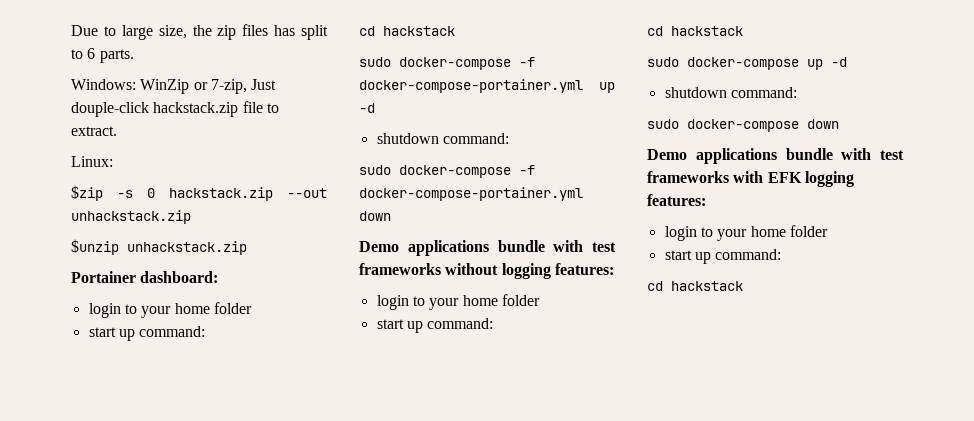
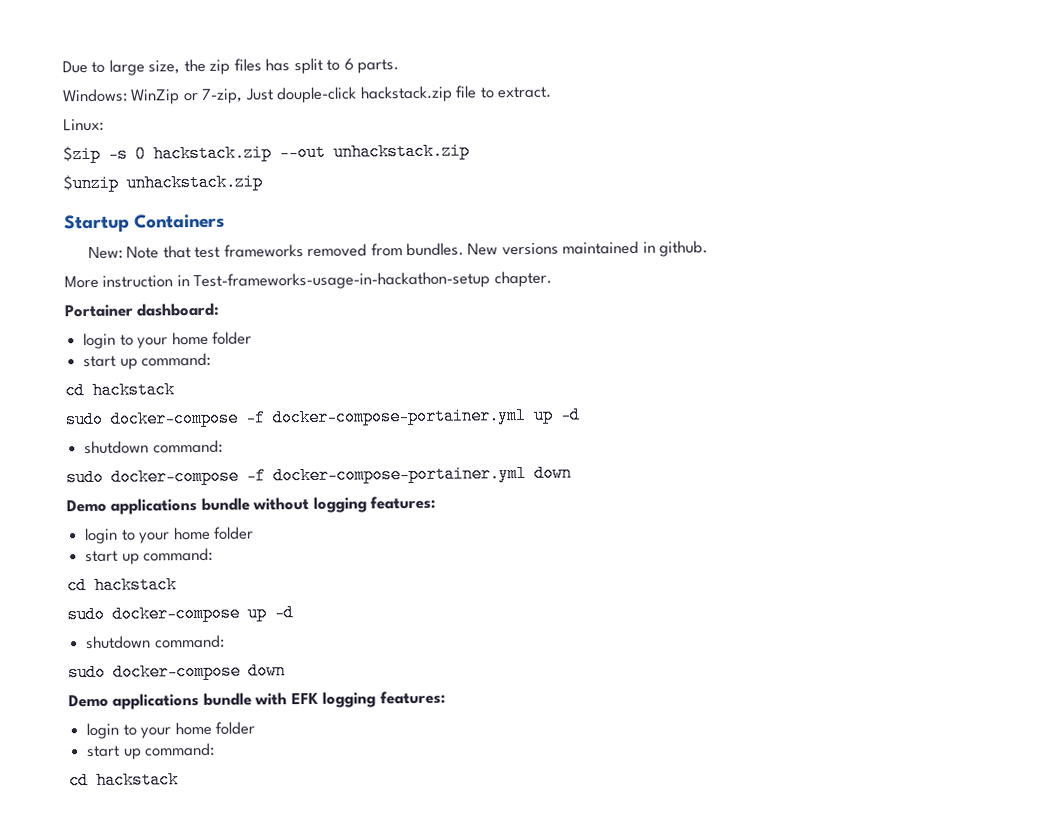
(247, 248) none -> [64,213,226,233] [87,240,709,259] [64,270,552,291] // Startup Containers // New: Note that test frameworks removed from bundles. New versions maintained in github. // More instruction in Test-frameworks-usage-in-hackathon-setup chapter.
[553,240,616,252] [359,263,441,275] with test frameworks -> (250, 504) none
[880,150,904,160] [647,171,764,183] test frameworks with -> (288, 699) none

